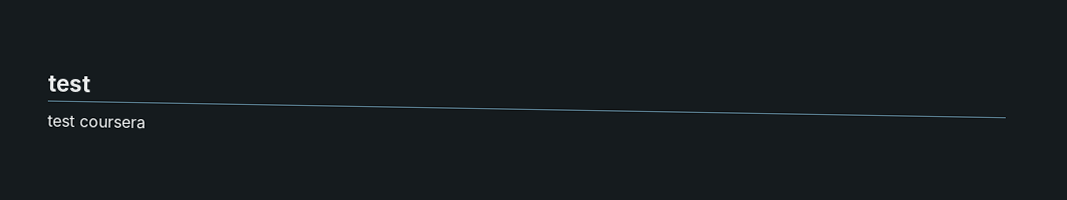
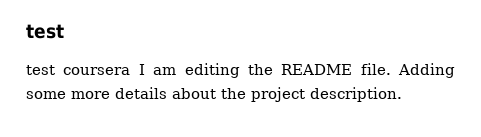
(146, 124) none -> [138,63,455,78] [26,87,402,102] I am editing the README file. Adding some more details about the project description.

